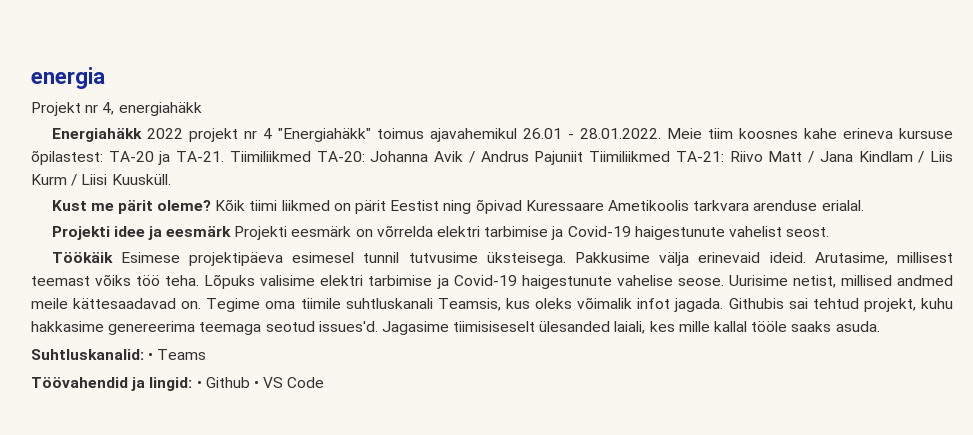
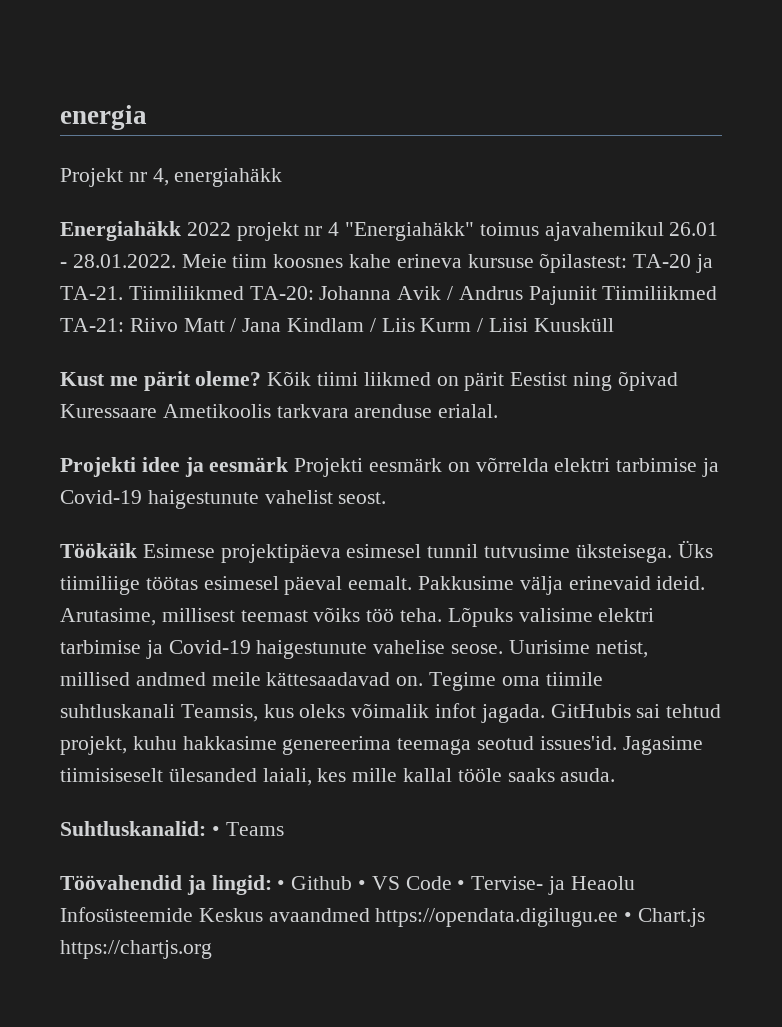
[111,174,171,185] Kuusküll. -> [533,318,614,332] Kuusküll
(566, 259) none -> [677,540,713,558] [60,576,413,595] Üks tiimiliige töötas esimesel päeval eemalt.
[728,298,784,309] Githubis -> [550,704,631,718] GitHubis
[318,321,378,332] issues'd. -> [539,736,617,750] issues'id.
(325, 382) none -> [457,876,635,895] [60,907,706,927] [60,940,212,959] • Tervise- ja Heaolu Infosüsteemide Keskus avaandmed https://opendata.digilugu.ee • Chart.js https://chartjs.org

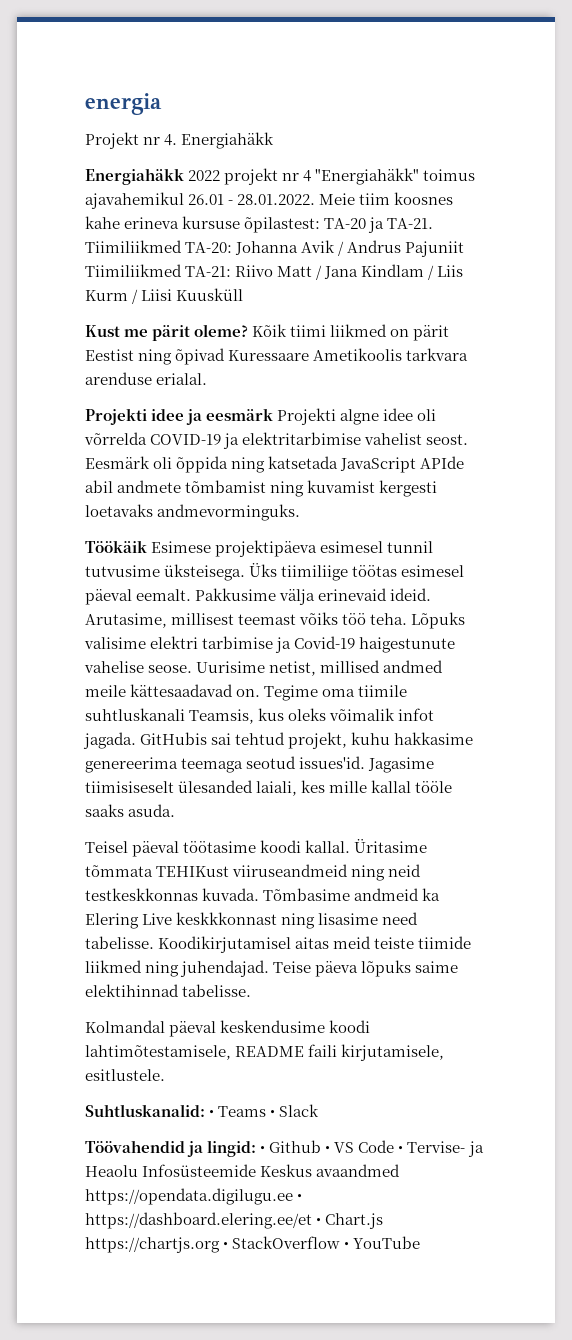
[152,168,283,187] 4, energiahäkk -> [164,132,275,149] 4. Energiahäkk
[369,457,720,477] [60,490,387,509] eesmärk on võrrelda elektri tarbimise ja Covid-19 haigestunute vahelist seost. -> [340,408,437,425] [84,432,469,449] [85,456,465,473] [85,480,438,497] [85,504,301,521] algne idee oli võrrelda COVID-19 ja elektritarbimise vahelist seost. Eesmärk oli õppida ning katsetada JavaScript APIde abil andmete tõmbamist ning kuvamist kergesti loetavaks andmevorminguks.
(616, 775) none -> [85,839,428,857] [85,864,422,881] [85,888,441,901] [85,912,419,929] [85,936,472,953] [85,960,459,977] [85,984,252,997] [85,1020,371,1037] [85,1044,445,1061] [85,1069,165,1081] // Teisel päeval töötasime koodi kallal. Üritasime tõmmata TEHIKust viiruseandmeid ning neid testkeskkonnas kuvada. Tõmbasime andmeid ka Elering Live keskkkonnast ning lisasime need tabelisse. Koodikirjutamisel aitas meid teiste tiimide liikmed ning juhendajad. Teise päeva lõpuks saime elektihinnad tabelisse. // Kolmandal päeval keskendusime koodi lahtimõtestamisele, README faili kirjutamisele, esitlustele.
(284, 829) none -> [270,1104,320,1117] • Slack
[638,908,706,927] [60,940,212,959] Chart.js https://chartjs.org -> [85,1212,384,1229] [85,1236,421,1253] https://dashboard.elering.ee/et • Chart.js https://chartjs.org • StackOverflow • YouTube

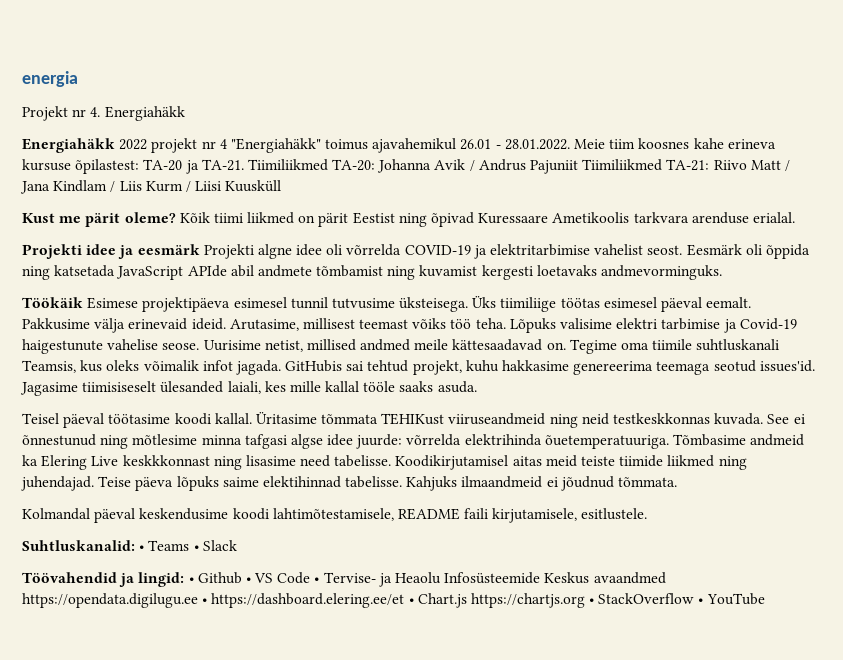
(260, 894) none -> [767,414,805,424] [22,434,669,449] See ei õnnestunud ning mõtlesime minna tafgasi algse idee juurde: võrrelda elektrihinda õuetemperatuuriga.
(252, 990) none -> [406,476,678,491] Kahjuks ilmaandmeid ei jõudnud tõmmata.

